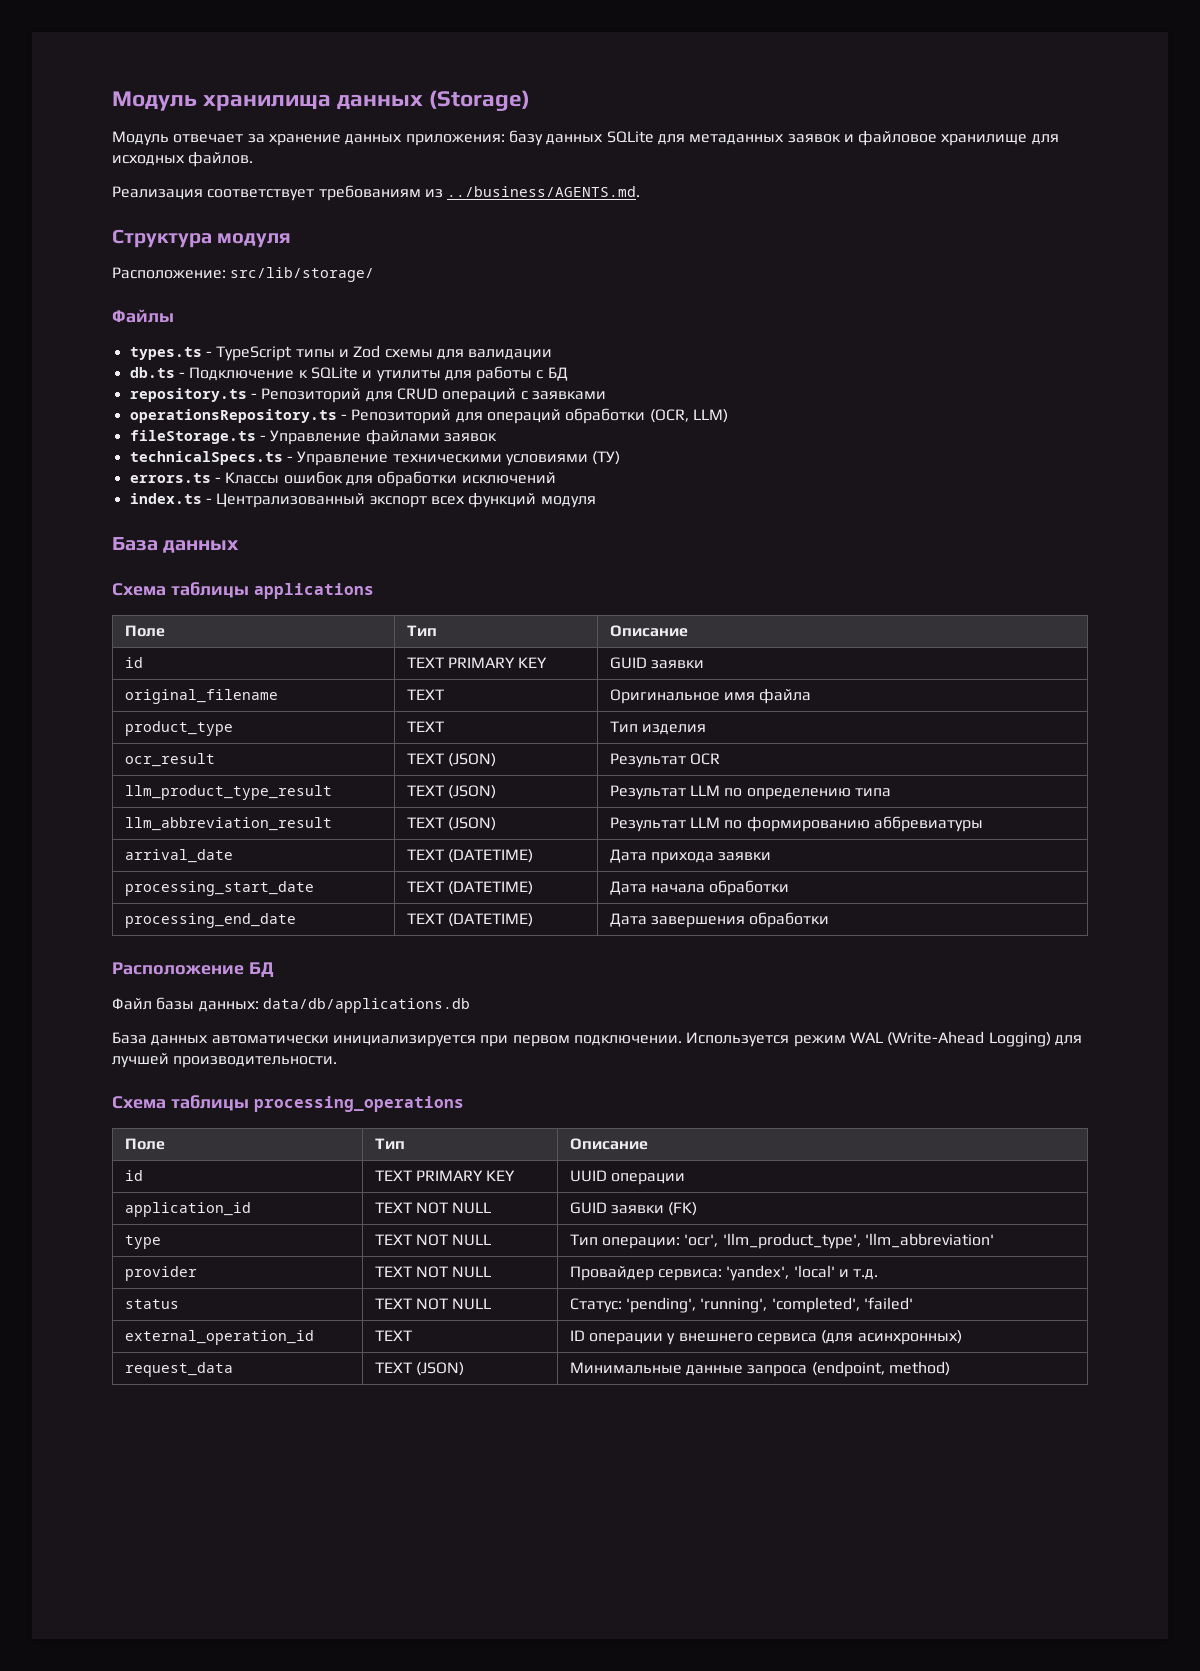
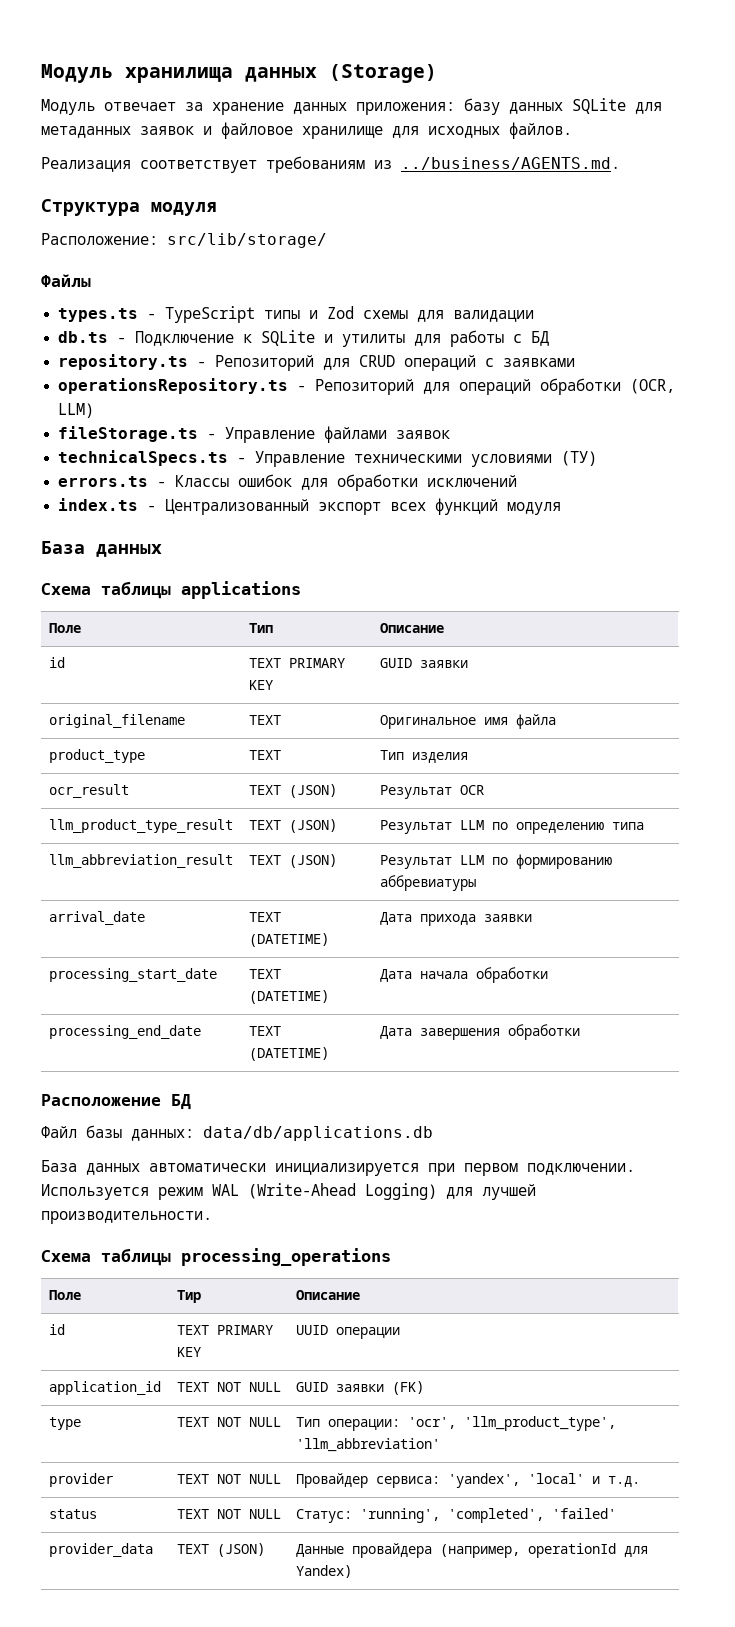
[374,1138,405,1149] Тип -> [176,1290,201,1303] Тиp
[625,1297,696,1313] 'pending', -> (352, 1516) none
[124,1330,314,1345] [374,1330,412,1341] [569,1330,962,1345] [124,1362,233,1377] [374,1362,464,1376] [569,1361,950,1377] external_operation_id | TEXT | ID операции у внешнего сервиса (для асинхронных) // request_data | TEXT (JSON) | Минимальные данные запроса (endpoint, method) -> [48,1543,153,1557] [176,1543,265,1557] [295,1543,648,1558] [295,1565,352,1578] provider_data | TEXT (JSON) | Данные провайдера (например, operationId для Yandex)

